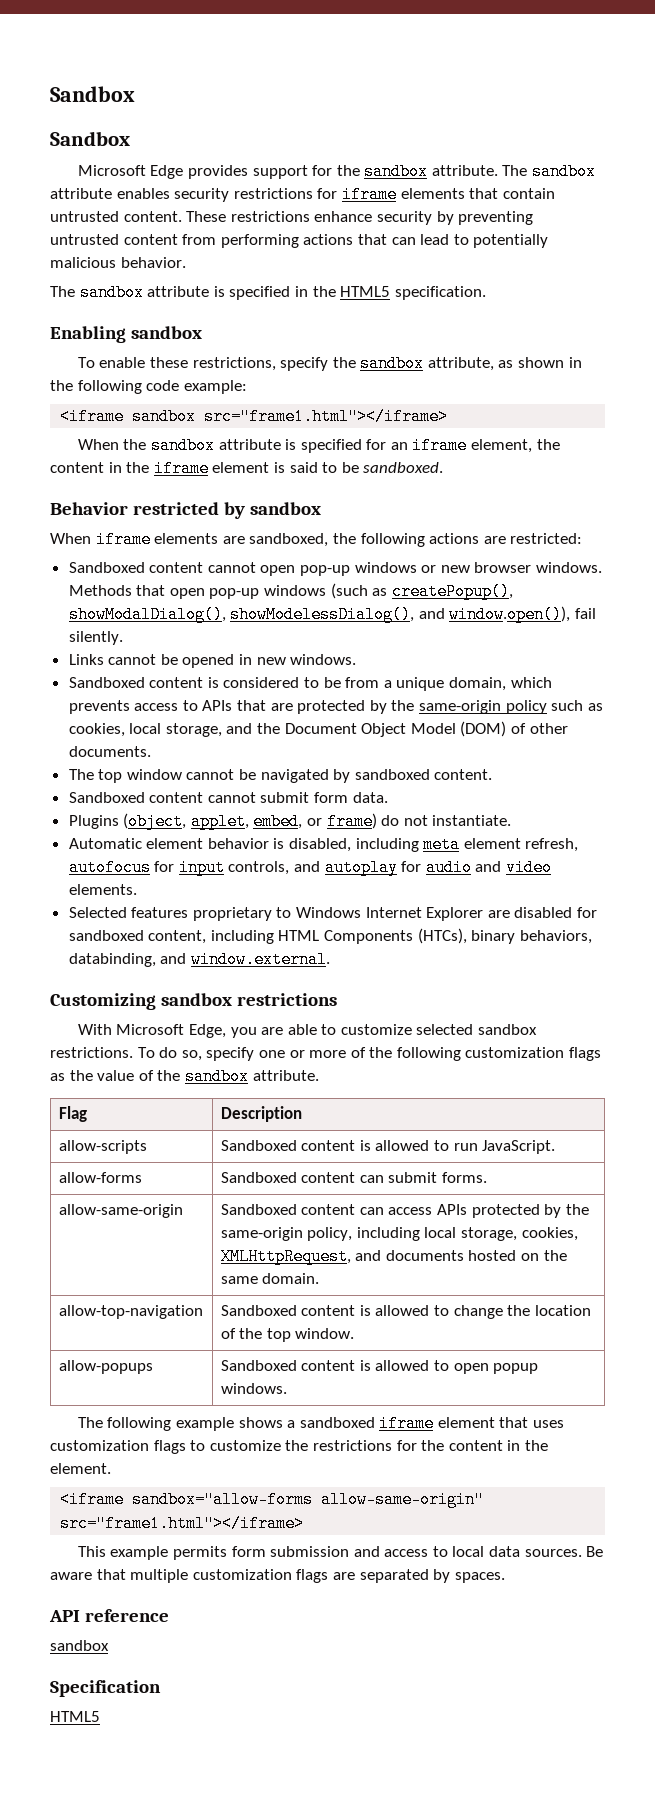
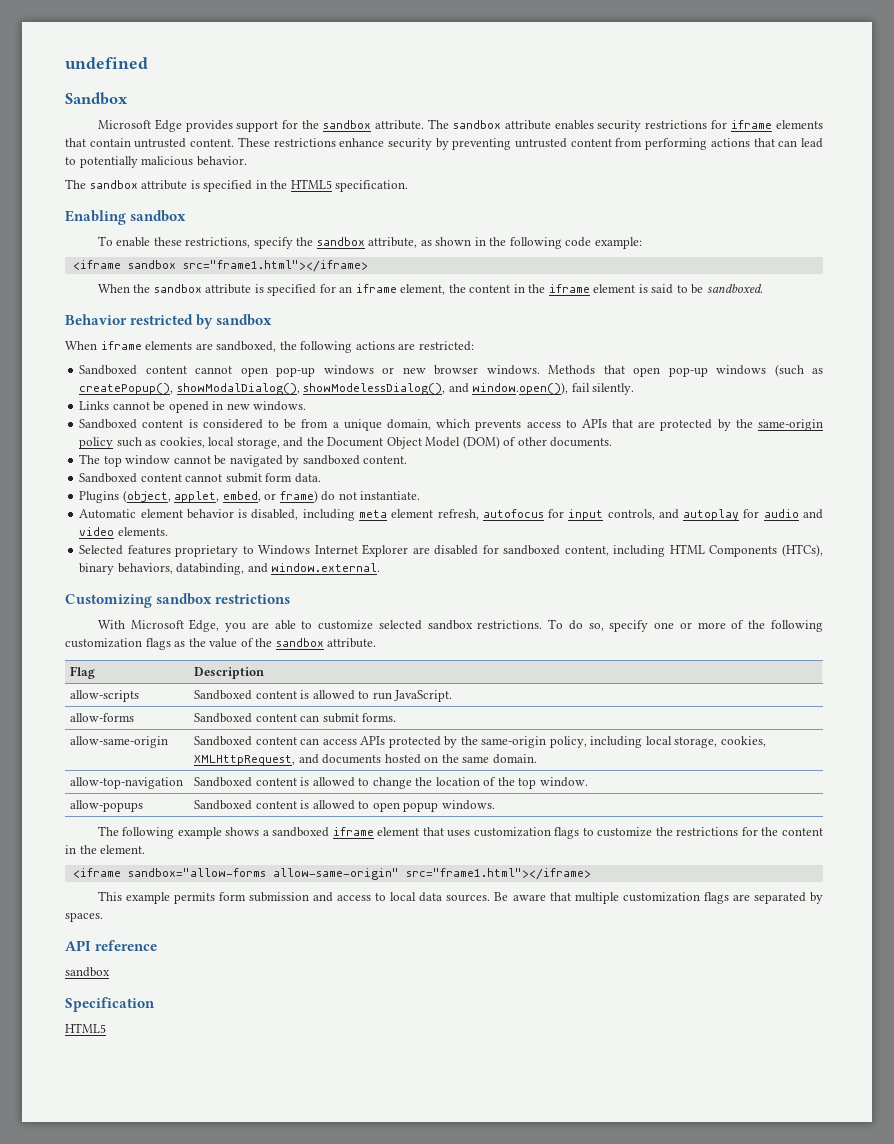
[50,86,135,102] Sandbox -> [65,57,148,69] undefined

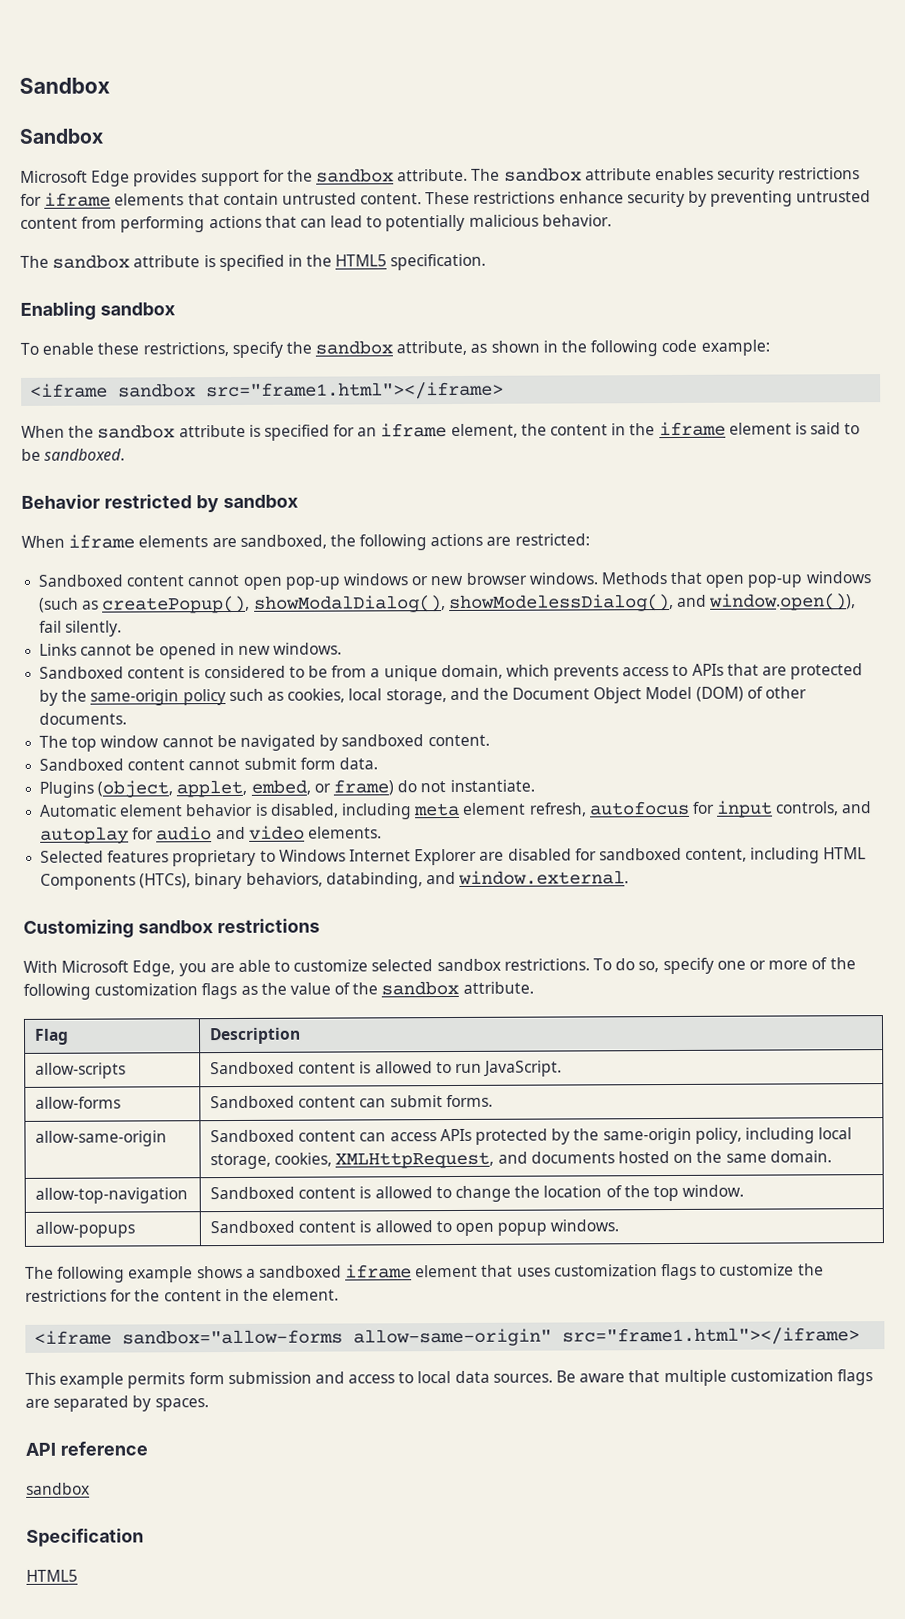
[65,57,148,69] undefined -> [19,77,110,94] Sandbox

